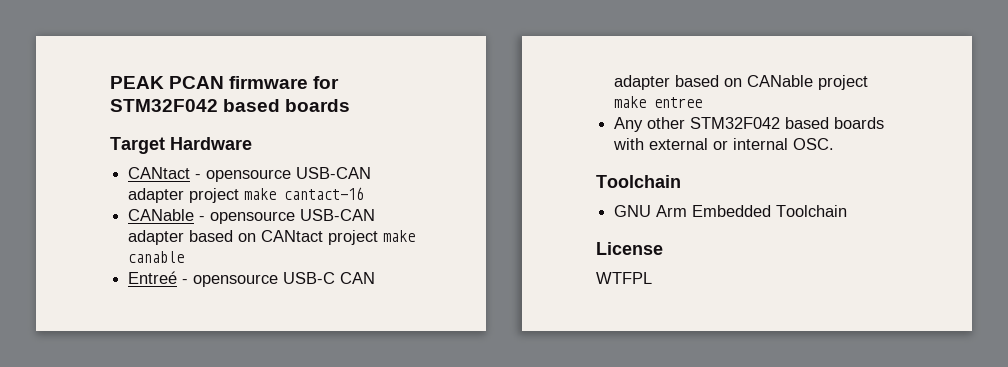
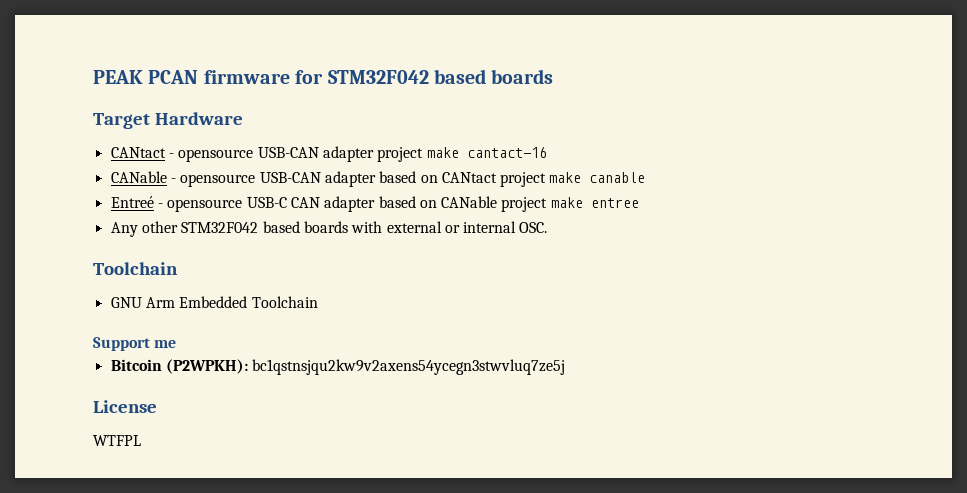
(848, 211) none -> [93,337,177,351] [110,359,566,375] // Support me // Bitcoin (P2WPKH): bc1qstnsjqu2kw9v2axens54ycegn3stwvluq7ze5j

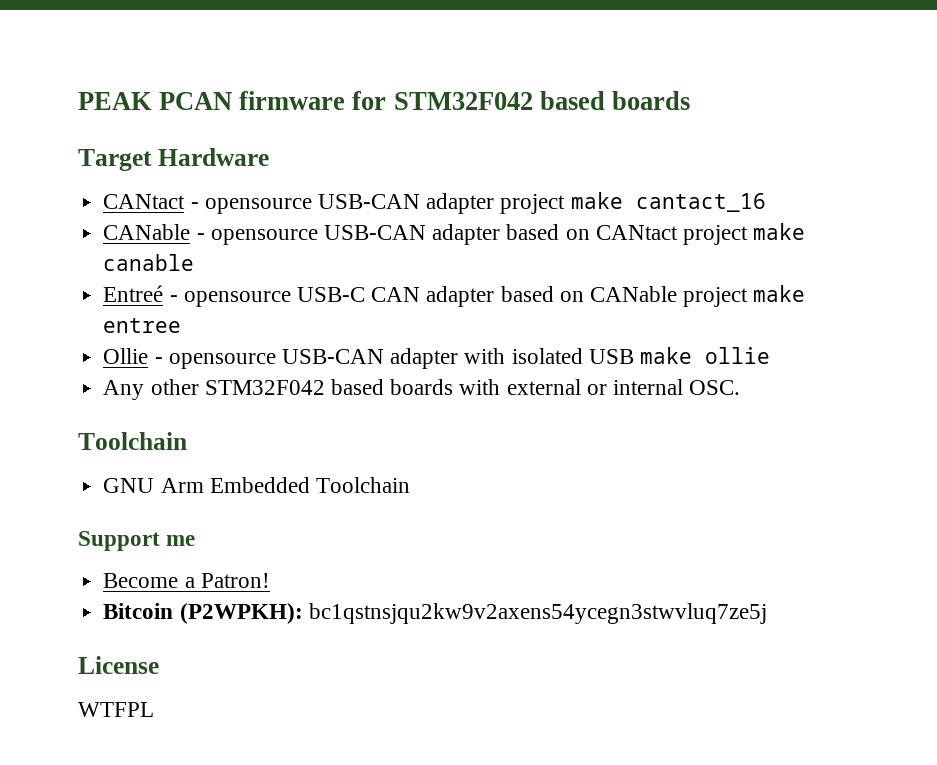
[466,147,547,158] cantact-16 -> [635,193,766,212] cantact_16
(639, 203) none -> [103,347,770,369] // Ollie - opensource USB-CAN adapter with isolated USB make ollie
(177, 344) none -> [103,573,270,588] // Become a Patron!

